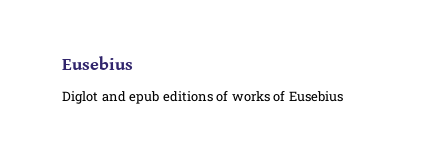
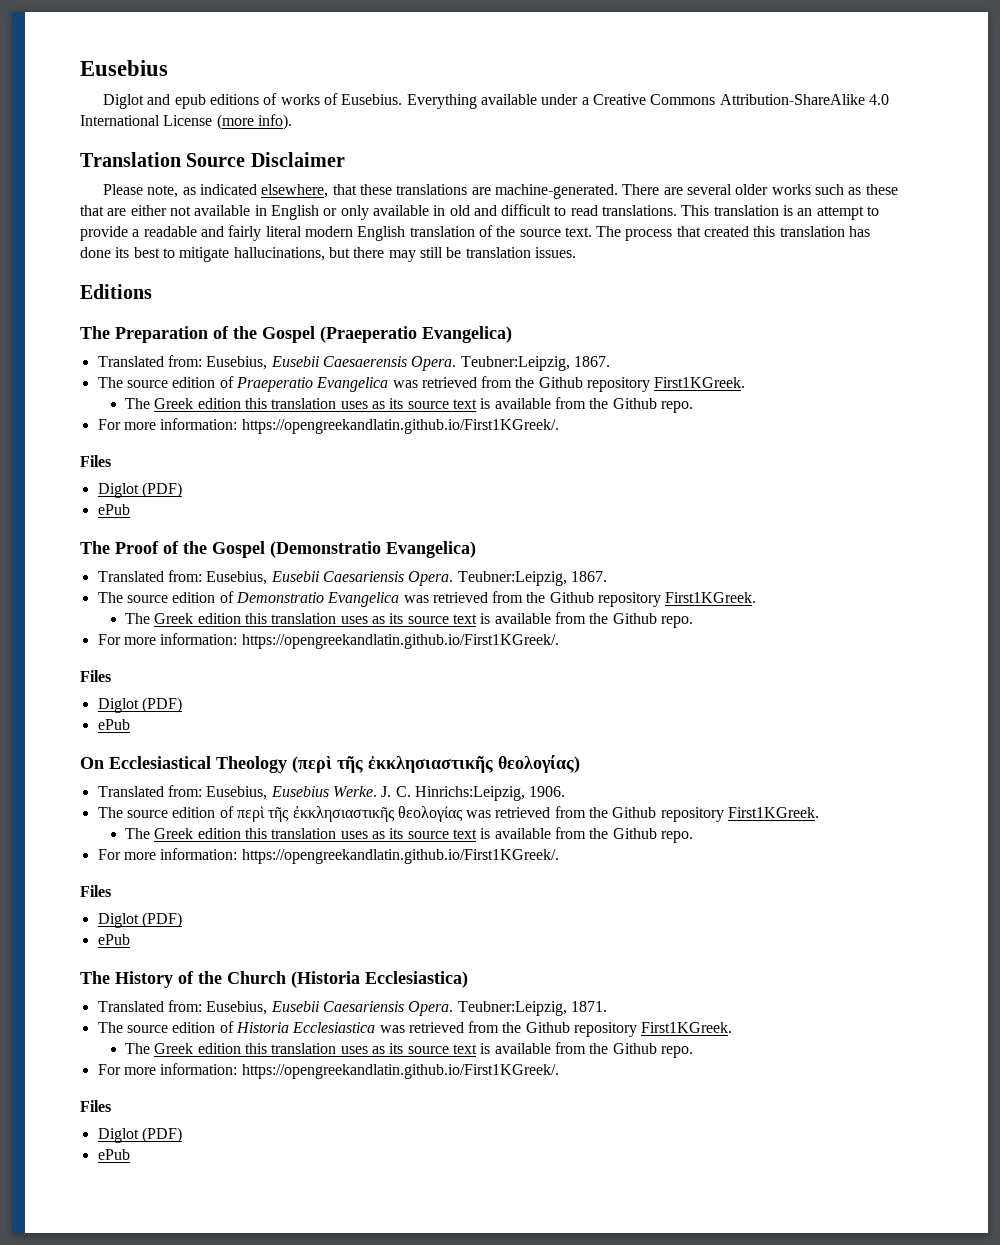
[288,91,343,102] Eusebius -> [341,94,889,109] [80,114,292,130] [80,152,345,167] [103,184,898,199] [80,204,880,220] [80,225,871,241] [80,247,576,262] [80,284,152,299] [80,326,512,343] [97,355,610,371] [97,376,746,392] [125,397,693,413] [97,418,559,434] [80,455,111,467] [97,482,182,498] [97,504,130,515] [80,541,476,558] [97,570,607,586] [97,591,757,607] [125,612,693,628] [97,633,559,649] [80,670,111,682] [97,697,182,713] [97,719,130,730] [80,755,580,773] [97,785,566,801] [97,806,820,822] [125,827,693,843] [97,848,559,864] [80,885,111,897] [97,912,182,928] [97,934,130,945] [80,971,468,988] [97,1000,607,1016] [97,1021,733,1037] [125,1042,693,1058] [97,1063,559,1079] [80,1100,111,1112] [97,1127,182,1143] [97,1149,130,1160] Eusebius. Everything available under a Creative Commons Attribution-ShareAlike 4.0 International License (more info). // Translation Source Disclaimer // Please note, as indicated elsewhere, that these translations are machine-generated. There are several older works such as these that are either not available in English or only available in old and difficult to read translations. This translation is an attempt to provide a readable and fairly literal modern English translation of the source text. The process that created this translation has done its best to mitigate hallucinations, but there may still be translation issues. // Editions // The Preparation of the Gospel (Praeperatio Evangelica) // Translated from: Eusebius, Eusebii Caesaerensis Opera. Teubner:Leipzig, 1867. // The source edition of Praeperatio Evangelica was retrieved from the Github repository First1KGreek. // The Greek edition this translation uses as its source text is available from the Github repo. // For more information: https://opengreekandlatin.github.io/First1KGreek/. // Files // Diglot (PDF) // ePub // The Proof of the Gospel (Demonstratio Evangelica) // Translated from: Eusebius, Eusebii Caesariensis Opera. Teubner:Leipzig, 1867. // The source edition of Demonstratio Evangelica was retrieved from the Github repository First1KGreek. // The Greek edition this translation uses as its source text is available from the Github repo. // For more information: https://opengreekandlatin.github.io/First1KGreek/. // Files // Diglot (PDF) // ePub // On Ecclesiastical Theology (περὶ τῆς ἐκκλησιαστικῆς θεολογίας) // Translated from: Eusebius, Eusebius Werke. J. C. Hinrichs:Leipzig, 1906. // The source edition of περὶ τῆς ἐκκλησιαστικῆς θεολογίας was retrieved from the Github repository First1KGreek. // The Greek edition this translation uses as its source text is available from the Github repo. // For more information: https://opengreekandlatin.github.io/First1KGreek/. // Files // Diglot (PDF) // ePub // The History of the Church (Historia Ecclesiastica) // Translated from: Eusebius, Eusebii Caesariensis Opera. Teubner:Leipzig, 1871. // The source edition of Historia Ecclesiastica was retrieved from the Github repository First1KGreek. // The Greek edition this translation uses as its source text is available from the Github repo. // For more information: https://opengreekandlatin.github.io/First1KGreek/. // Files // Diglot (PDF) // ePub

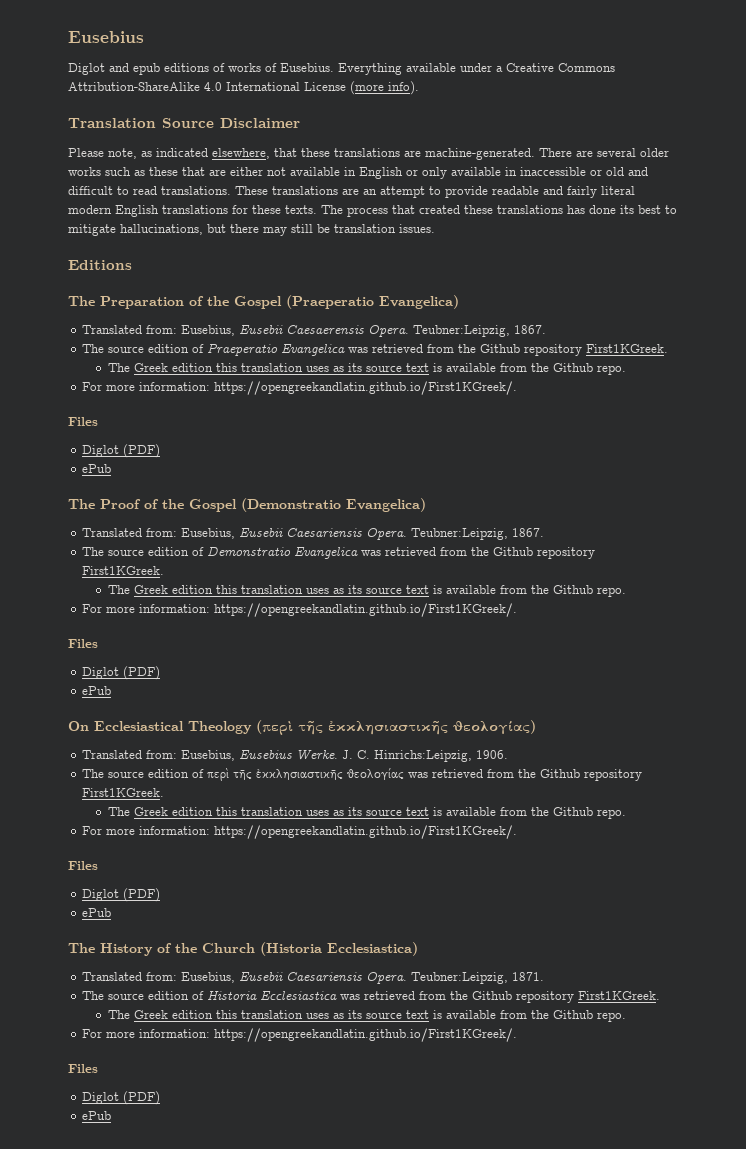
(446, 210) none -> [520,167,602,176] inaccessible or
[681,205,794,216] This translation is -> [235,186,359,195] These translations are
[132,229,140,237] a -> (488, 192) none
[409,225,592,237] translation of the source text. -> [162,205,317,214] translations for these texts.
[753,226,845,237] this translation -> [464,205,563,214] these translations

